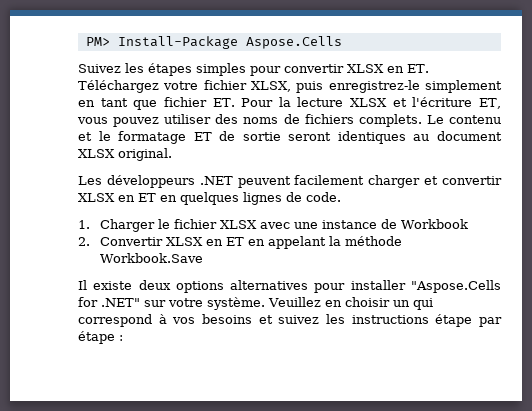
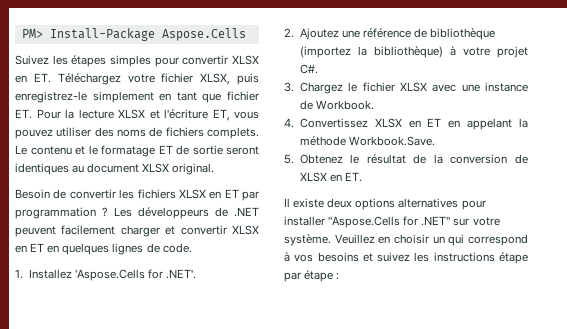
(172, 154) none -> [15,189,259,201] [15,207,108,219] Besoin de convertir les fichiers XLSX en ET par programmation ?
(195, 181) none -> [215,207,228,217] de
[100,219,156,232] Charger -> [28,269,197,281] [284,28,496,40] [299,46,528,58] [299,64,318,74] [284,82,343,94] Installez 'Aspose.Cells for .NET'. // 2. Ajoutez une référence de bibliothèque (importez la bibliothèque) à votre projet C#. // 3. Chargez
[401,219,469,229] [78,237,164,246] Workbook // 2. Convertir -> [315,100,374,110] [284,118,368,128] Workbook. // 4. Convertissez
[100,253,204,263] Workbook.Save -> [348,136,435,146] [284,154,528,164] [299,172,362,182] Workbook.Save. // 5. Obtenez le résultat de la conversion de XLSX en ET.

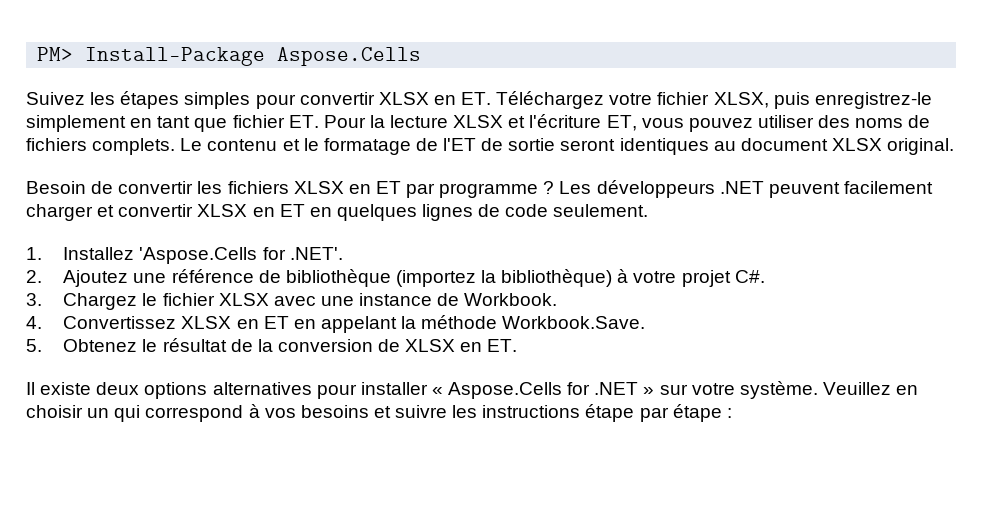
[158,145,173,154] ET -> [415,138,477,151] de l'ET
[15,207,96,219] programmation -> [439,183,539,198] programme
[215,207,228,217] de -> (715, 189) none
[162,243,192,253] code. -> [505,204,649,217] code seulement.
[328,216,451,228] "Aspose.Cells for .NET" -> [431,382,655,399] « Aspose.Cells for .NET »
[377,252,411,262] suivez -> [395,405,448,418] suivre

